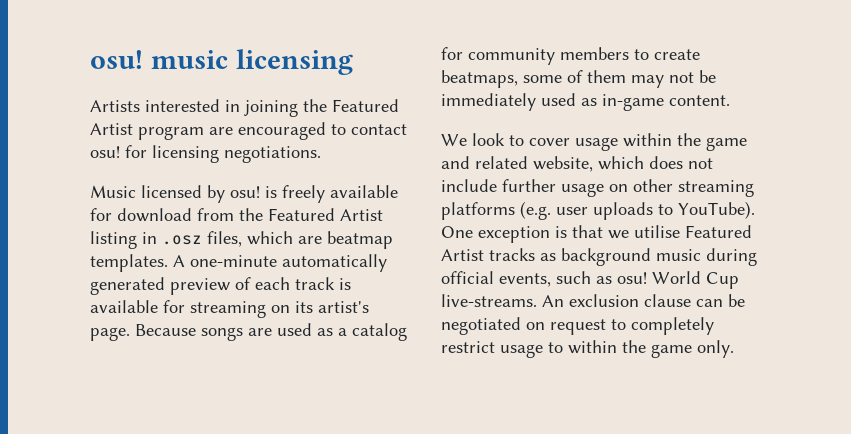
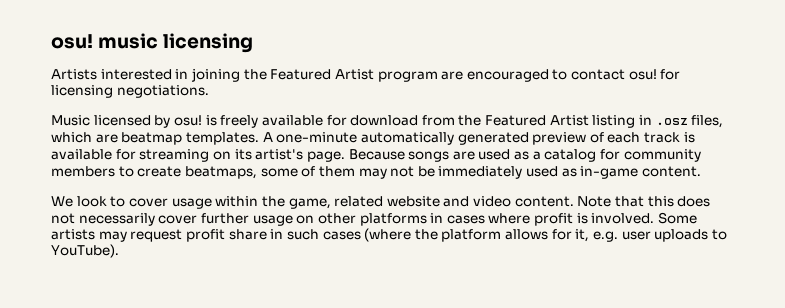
[706,137,747,151] [441,156,713,172] [441,179,754,197] [441,201,755,220] [441,225,752,243] [441,248,757,266] [441,271,739,289] [441,294,745,307] [441,317,714,335] [441,340,734,358] game and related website, which does not include further usage on other streaming platforms (e.g. user uploads to YouTube). One exception is that we utilise Featured Artist tracks as background music during official events, such as osu! World Cup live-streams. An exclusion clause can be negotiated on request to completely restrict usage to within the game only. -> [288,196,711,209] [51,212,698,226] [51,228,727,242] [51,244,119,258] game, related website and video content. Note that this does not necessarily cover further usage on other platforms in cases where profit is involved. Some artists may request profit share in such cases (where the platform allows for it, e.g. user uploads to YouTube).

